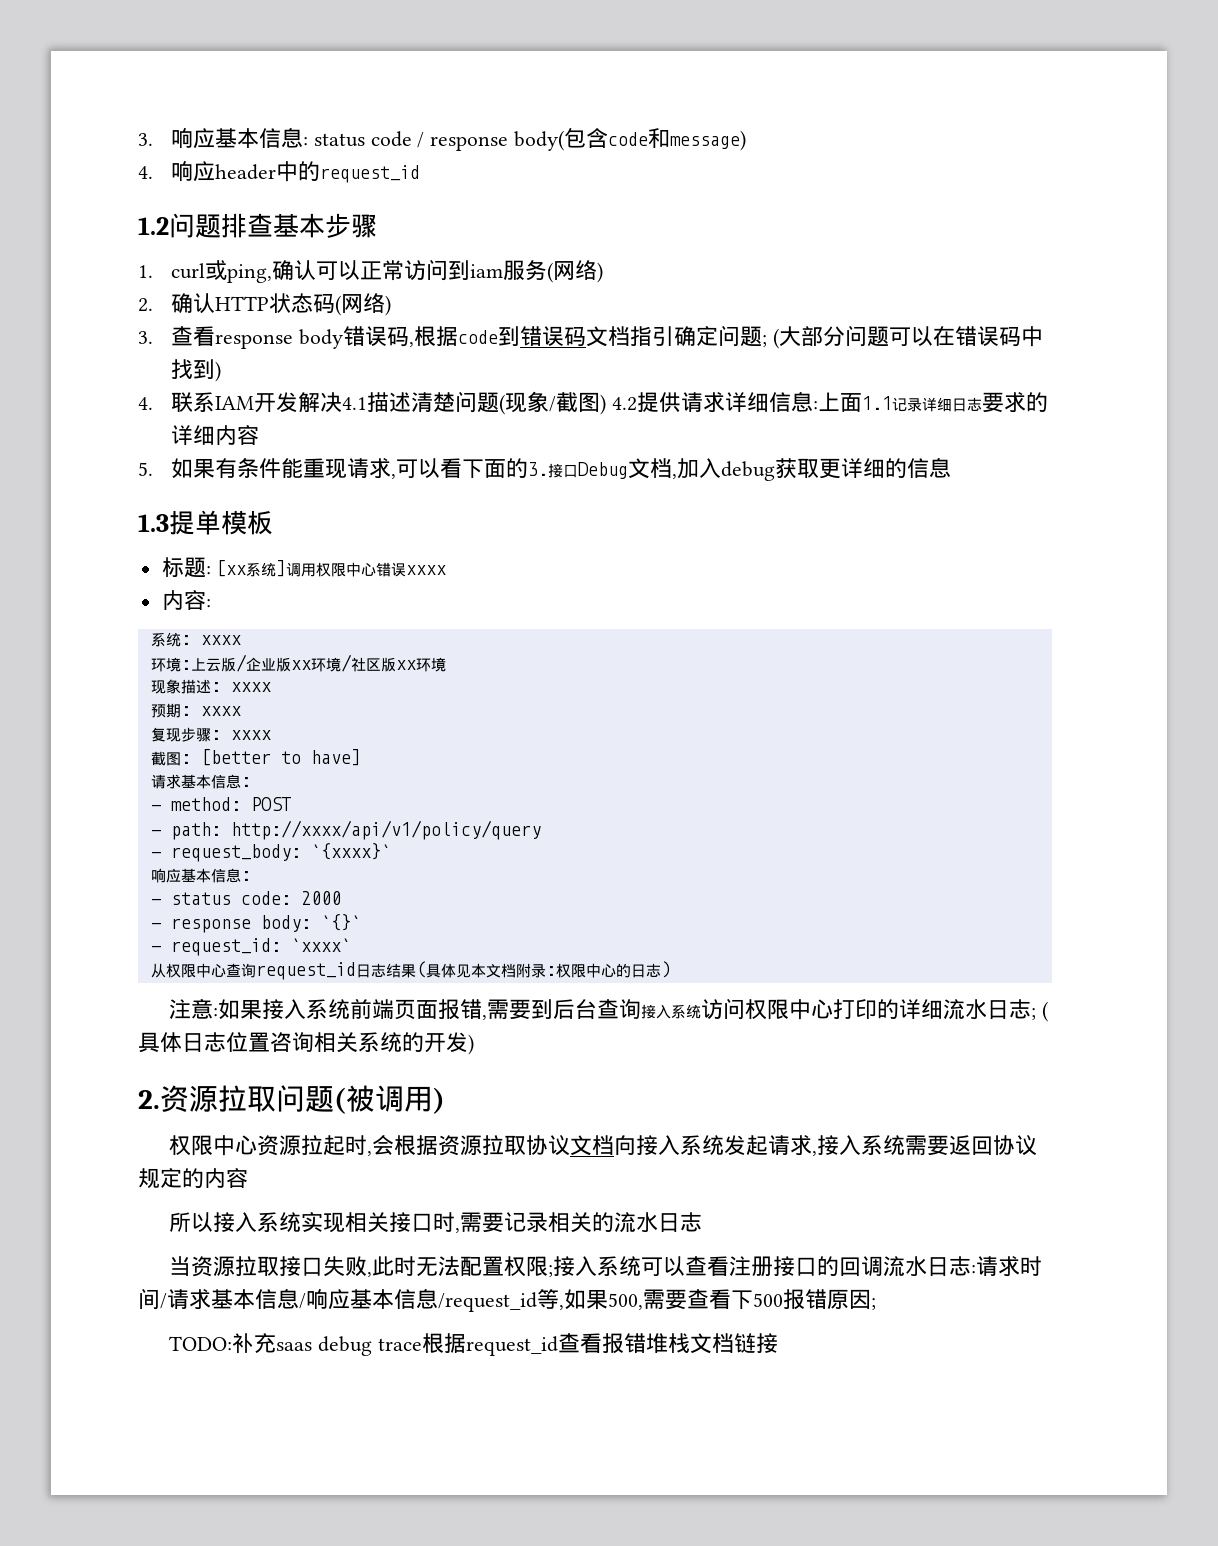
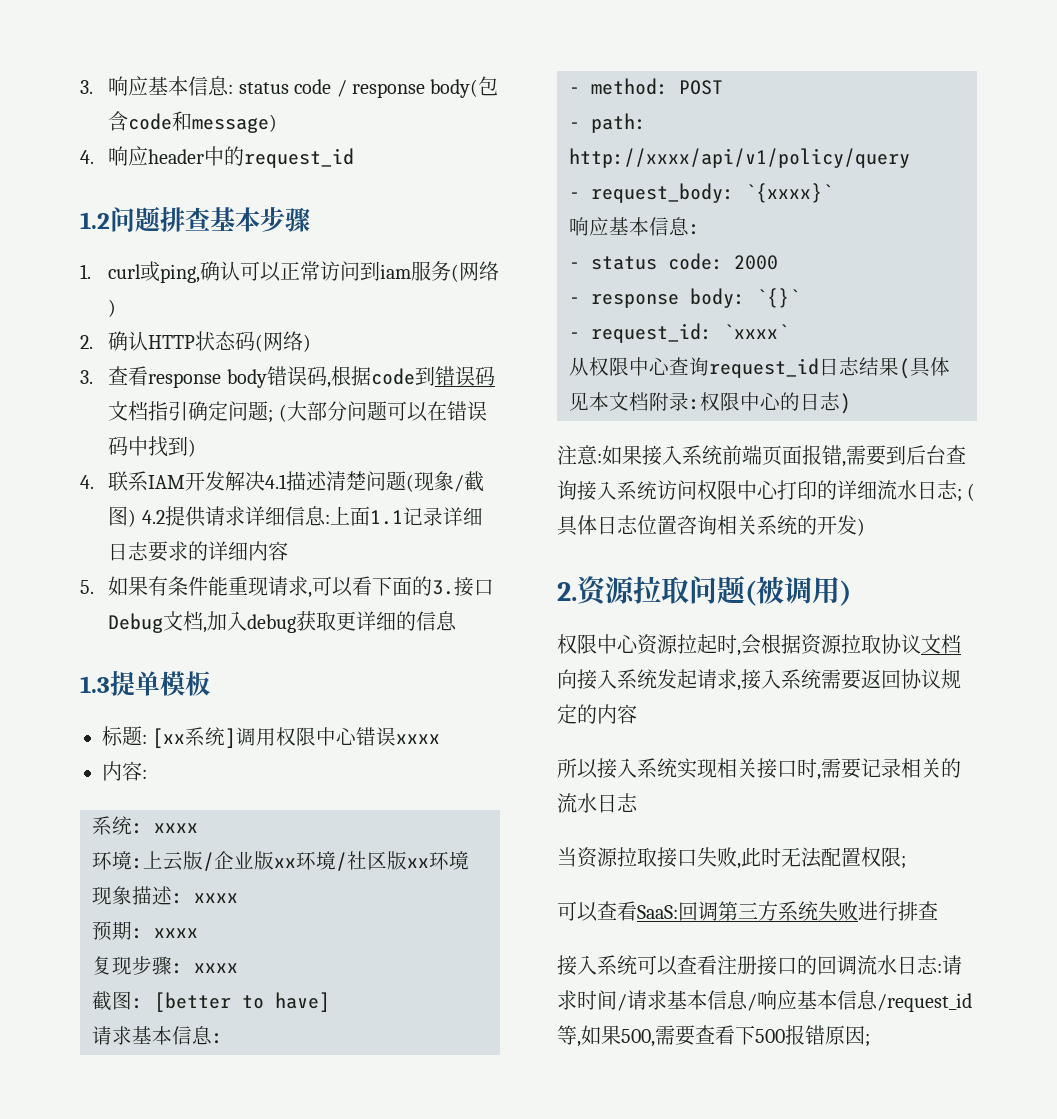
(554, 1271) none -> [557,901,938,922] // 可以查看SaaS:回调第三方系统失败进行排查 //
[169,1333,778,1356] // TODO:补充saas debug trace根据request_id查看报错堆栈文档链接 -> (870, 1040) none

